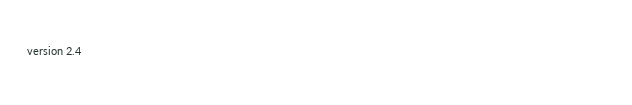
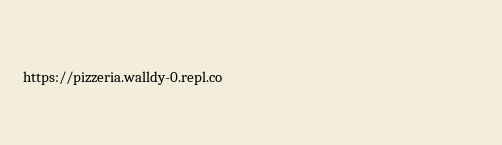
[27,46,82,55] version 2.4 -> [23,71,222,85] https://pizzeria.walldy-0.repl.co

